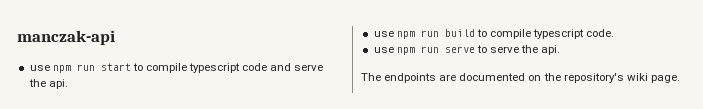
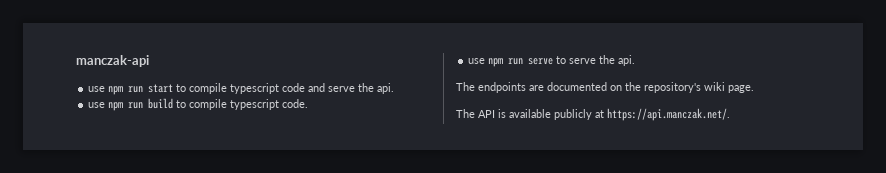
(680, 79) none -> [456,108,730,121] // The API is available publicly at https://api.manczak.net/.

